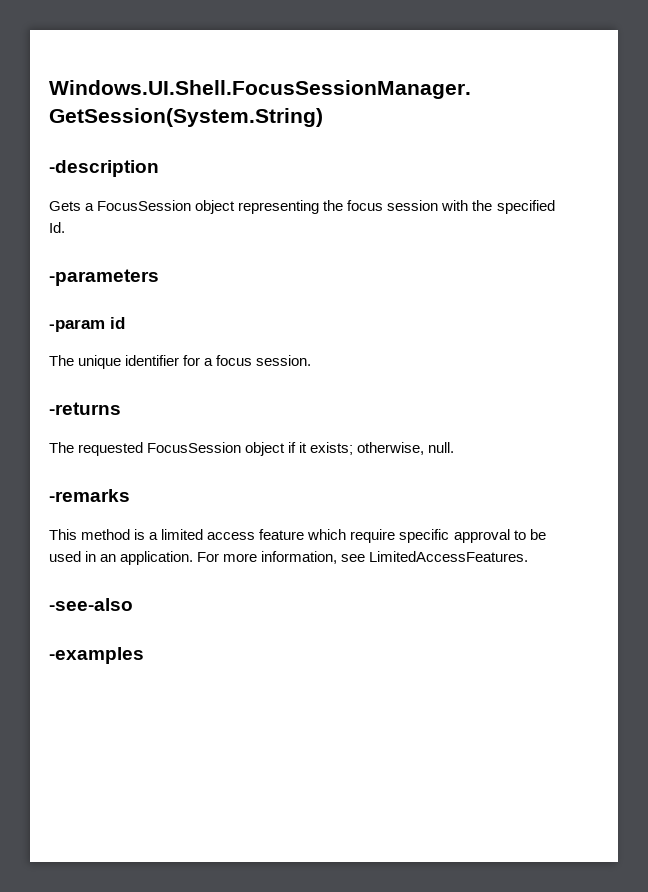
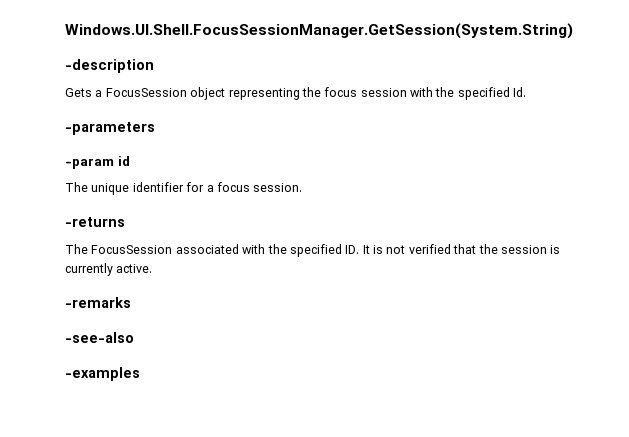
[78,442,455,456] [49,489,130,502] [49,529,546,543] [49,551,529,565] requested FocusSession object if it exists; otherwise, null. // -remarks // This method is a limited access feature which require specific approval to be used in an application. For more information, see LimitedAccessFeatures. -> [91,244,561,257] [65,263,153,276] [65,297,131,308] FocusSession associated with the specified ID. It is not verified that the session is currently active. // -remarks

